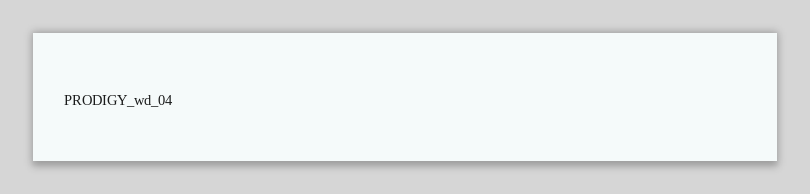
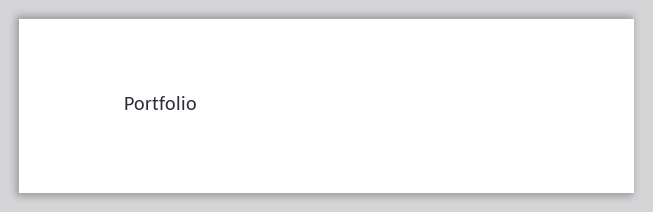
[64,95,173,107] PRODIGY_wd_04 -> [124,96,197,110] Portfolio

